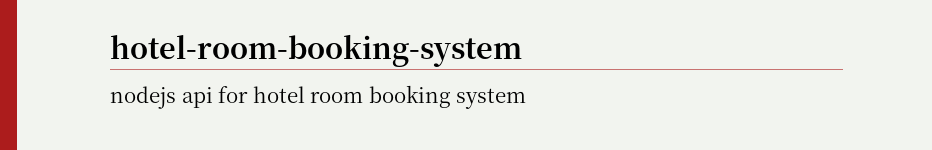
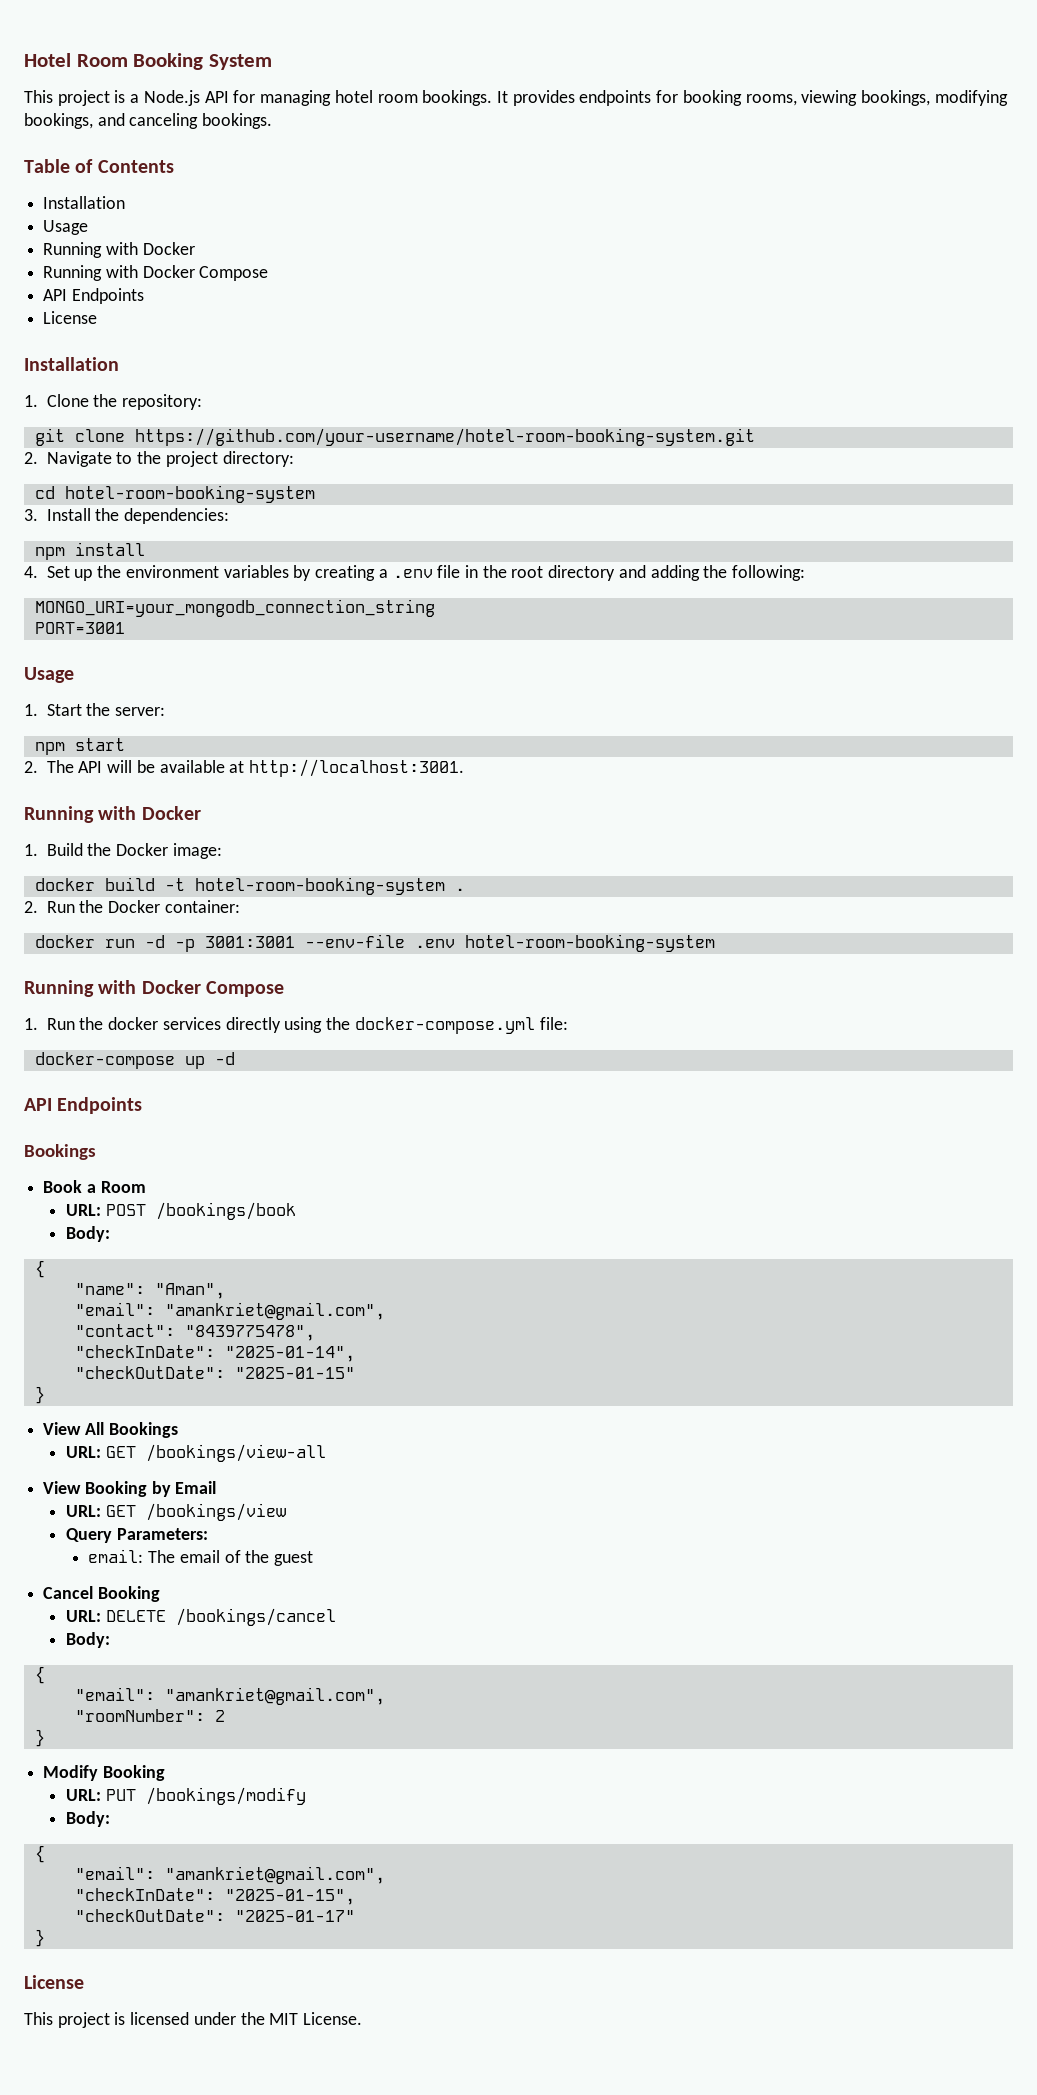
[110,34,522,67] [110,85,527,109] hotel-room-booking-system // nodejs api for hotel room booking system -> [24,53,272,70] [24,90,1008,106] [24,113,273,129] [24,159,174,173] [43,196,126,209] [43,220,89,235] [43,242,195,258] [43,265,269,281] [43,288,144,304] [43,311,98,324] [24,357,119,371] [24,394,203,410] [34,428,755,446] [24,451,294,467] [34,485,315,503] [24,508,230,524] [34,542,145,560] [24,565,806,581] [34,599,435,617] [34,622,125,634] [24,667,74,683] [24,703,166,716] [34,738,125,755] [24,759,465,777] [24,806,201,823] [24,843,222,859] [34,877,465,895] [24,900,240,913] [34,934,715,952] [24,980,284,997] [24,1017,568,1034] [34,1052,235,1069] [24,1097,143,1114] [24,1144,96,1160] [43,1180,146,1193] [65,1202,296,1220] [65,1226,110,1242] [34,1260,45,1278] [74,1283,225,1299] [74,1302,385,1320] [74,1324,315,1341] [74,1345,355,1362] [74,1366,355,1379] [34,1386,45,1404] [43,1422,178,1438] [65,1444,326,1462] [43,1481,217,1497] [65,1503,286,1521] [65,1528,208,1543] [88,1549,314,1566] [43,1586,160,1602] [65,1608,336,1626] [65,1632,110,1648] [34,1666,45,1684] [74,1687,385,1705] [74,1709,225,1722] [34,1729,45,1747] [43,1765,165,1781] [65,1787,306,1805] [65,1811,110,1827] [34,1845,45,1863] [74,1866,385,1884] [74,1888,355,1905] [74,1909,355,1922] [34,1929,45,1947] [24,1975,84,1989] [24,2012,363,2028] Hotel Room Booking System // This project is a Node.js API for managing hotel room bookings. It provides endpoints for booking rooms, viewing bookings, modifying bookings, and canceling bookings. // Table of Contents // Installation // Usage // Running with Docker // Running with Docker Compose // API Endpoints // License // Installation // 1. Clone the repository: // git clone https://github.com/your-username/hotel-room-booking-system.git // 2. Navigate to the project directory: // cd hotel-room-booking-system // 3. Install the dependencies: // npm install // 4. Set up the environment variables by creating a .env file in the root directory and adding the following: // MONGO_URI=your_mongodb_connection_string // PORT=3001 // Usage // 1. Start the server: // npm start // 2. The API will be available at http://localhost:3001. // Running with Docker // 1. Build the Docker image: // docker build -t hotel-room-booking-system . // 2. Run the Docker container: // docker run -d -p 3001:3001 --env-file .env hotel-room-booking-system // Running with Docker Compose // 1. Run the docker services directly using the docker-compose.yml file: // docker-compose up -d // API Endpoints // Bookings // Book a Room // URL: POST /bookings/book // Body: // { // "name": "Aman", // "email": "amankriet@gmail.com", // "contact": "8439775478", // "checkInDate": "2025-01-14", // "checkOutDate": "2025-01-15" // } // View All Bookings // URL: GET /bookings/view-all // View Booking by Email // URL: GET /bookings/view // Query Parameters: // email: The email of the guest // Cancel Booking // URL: DELETE /bookings/cancel // Body: // { // "email": "amankriet@gmail.com", // "roomNumber": 2 // } // Modify Booking // URL: PUT /bookings/modify // Body: // { // "email": "amankriet@gmail.com", // "checkInDate": "2025-01-15", // "checkOutDate": "2025-01-17" // } // License // This project is licensed under the MIT License.

